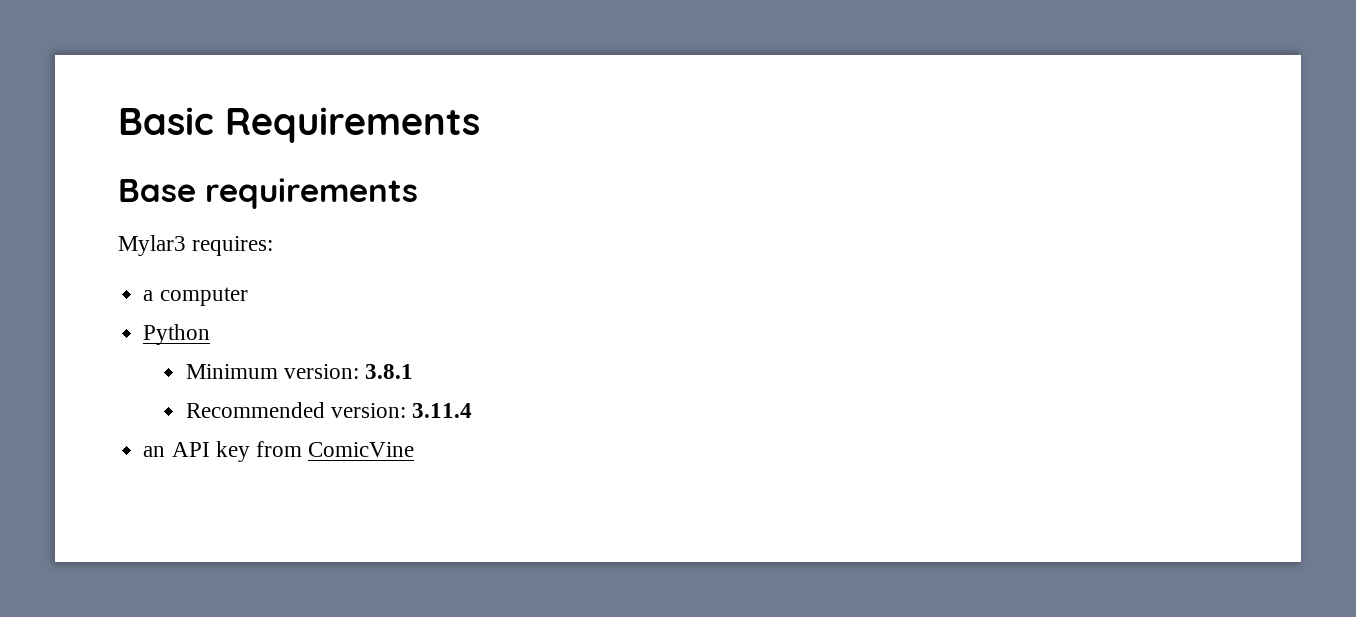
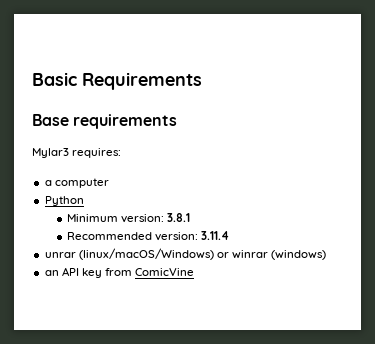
(473, 410) none -> [44,248,327,260] // unrar (linux/macOS/Windows) or winrar (windows)

